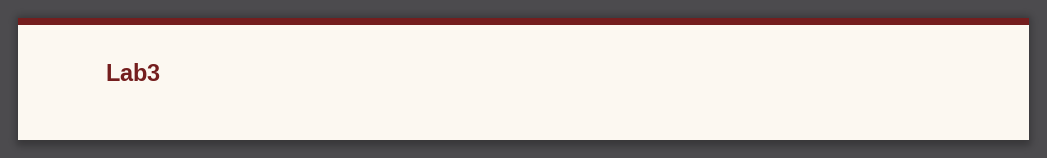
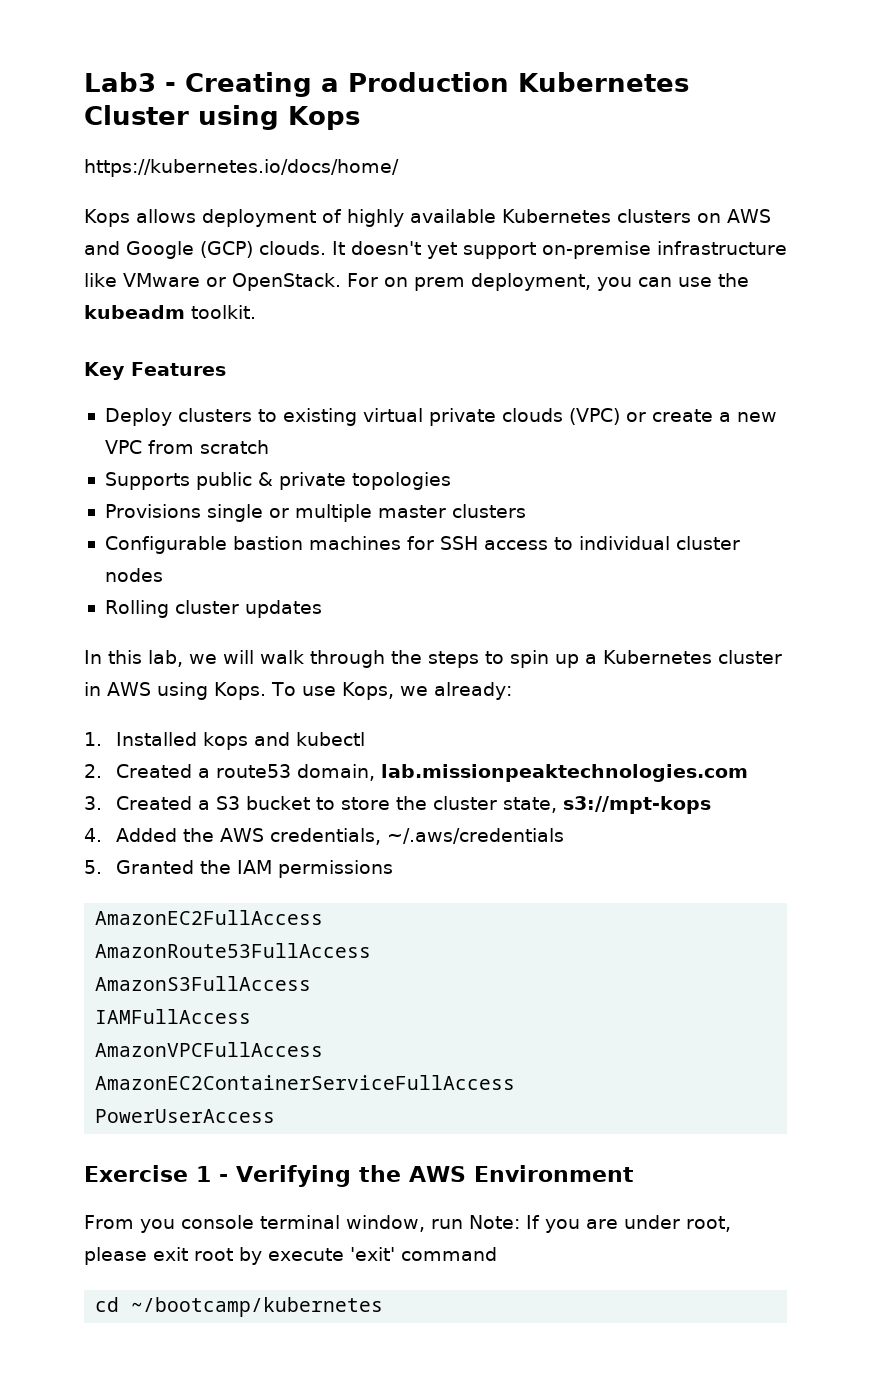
(160, 72) none -> [165,72,689,97] [84,105,360,130] [84,159,399,177] [84,209,771,227] [84,241,787,259] [84,273,749,291] [84,305,256,319] [84,362,226,380] [104,408,777,426] [104,440,269,454] [104,472,451,490] [104,504,526,522] [104,536,740,554] [104,568,163,582] [104,600,322,618] [84,650,782,668] [84,682,512,700] [84,732,365,750] [84,764,748,782] [84,796,711,814] [84,828,564,845] [84,860,393,878] [95,910,324,925] [95,943,372,958] [95,976,312,991] [95,1009,252,1024] [95,1042,324,1057] [95,1075,516,1090] [95,1109,276,1123] [84,1165,634,1187] [84,1215,731,1233] [84,1247,497,1265] [95,1297,384,1317] - Creating a Production Kubernetes Cluster using Kops // https://kubernetes.io/docs/home/ // Kops allows deployment of highly available Kubernetes clusters on AWS and Google (GCP) clouds. It doesn't yet support on-premise infrastructure like VMware or OpenStack. For on prem deployment, you can use the kubeadm toolkit. // Key Features // Deploy clusters to existing virtual private clouds (VPC) or create a new VPC from scratch // Supports public & private topologies // Provisions single or multiple master clusters // Configurable bastion machines for SSH access to individual cluster nodes // Rolling cluster updates // In this lab, we will walk through the steps to spin up a Kubernetes cluster in AWS using Kops. To use Kops, we already: // 1. Installed kops and kubectl // 2. Created a route53 domain, lab.missionpeaktechnologies.com // 3. Created a S3 bucket to store the cluster state, s3://mpt-kops // 4. Added the AWS credentials, ~/.aws/credentials // 5. Granted the IAM permissions // AmazonEC2FullAccess // AmazonRoute53FullAccess // AmazonS3FullAccess // IAMFullAccess // AmazonVPCFullAccess // AmazonEC2ContainerServiceFullAccess // PowerUserAccess // Exercise 1 - Verifying the AWS Environment // From you console terminal window, run Note: If you are under root, please exit root by execute 'exit' command // cd ~/bootcamp/kubernetes

